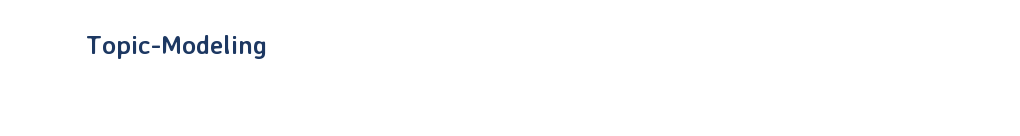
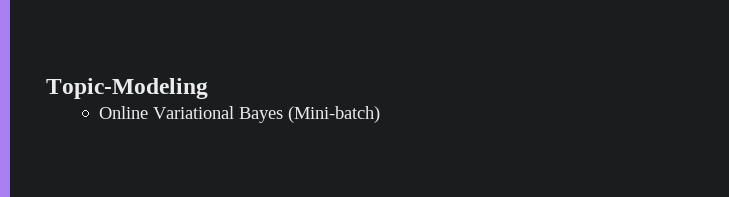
(267, 47) none -> [98,106,380,123] // Online Variational Bayes (Mini-batch)

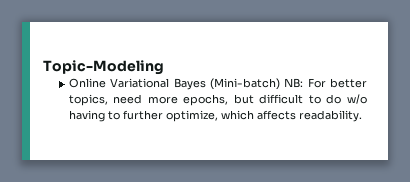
(380, 114) none -> [284,78,367,88] [68,94,367,106] [68,110,362,122] NB: For better topics, need more epochs, but difficult to do w/o having to further optimize, which affects readability.

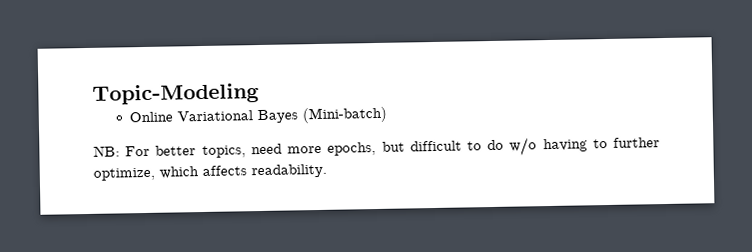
(280, 84) none -> (388, 115) //

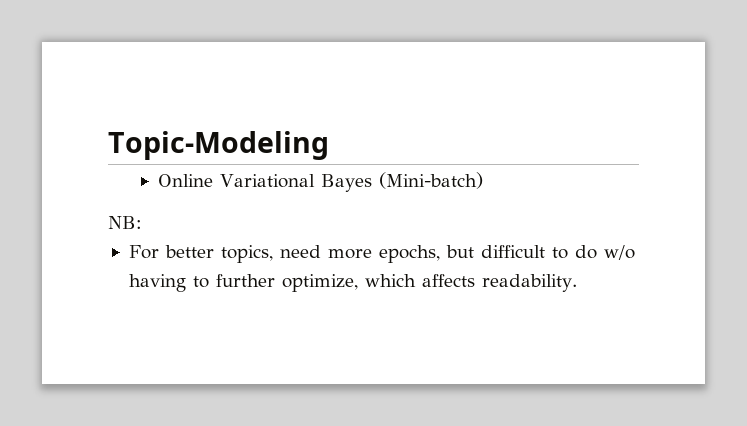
(120, 151) none -> (142, 222) //

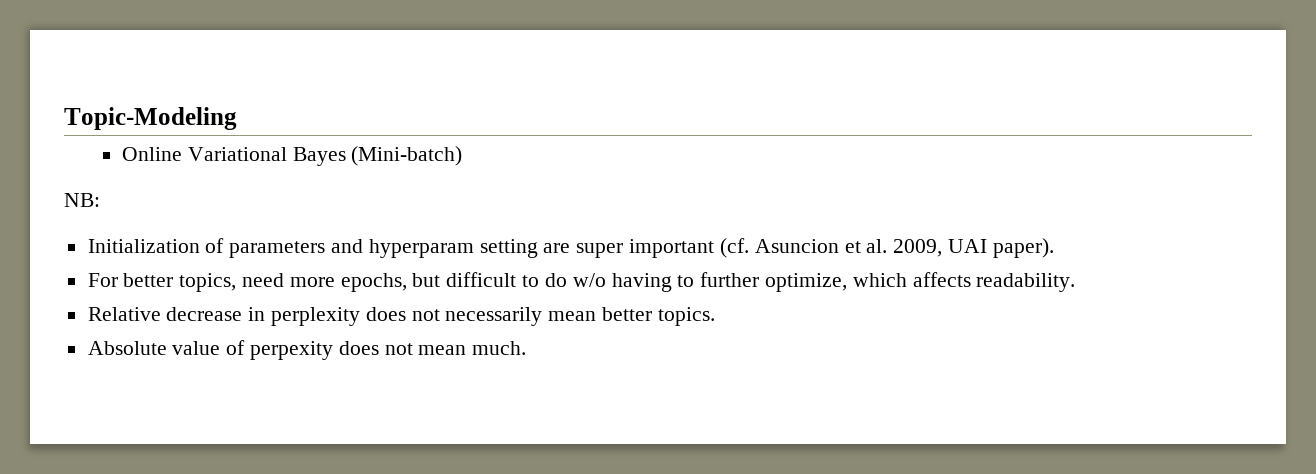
(142, 222) none -> [87,238,1054,258] // Initialization of parameters and hyperparam setting are super important (cf. Asuncion et al. 2009, UAI paper).
(577, 283) none -> [87,307,715,326] [87,340,527,360] // Relative decrease in perplexity does not necessarily mean better topics. // Absolute value of perpexity does not mean much.

